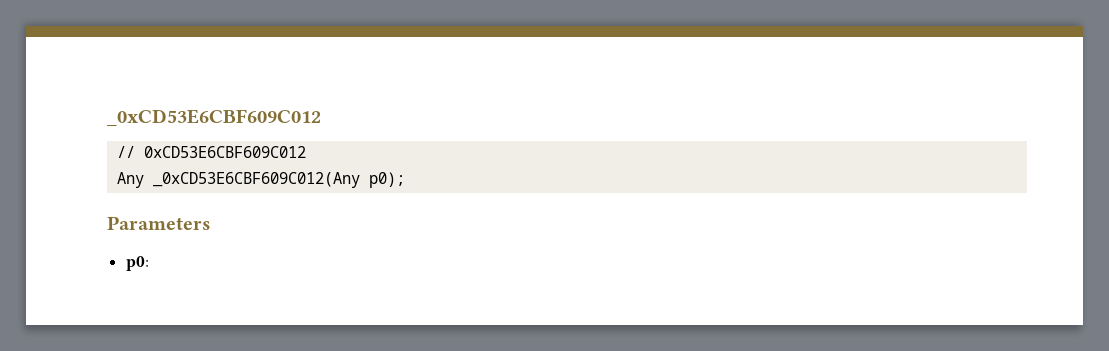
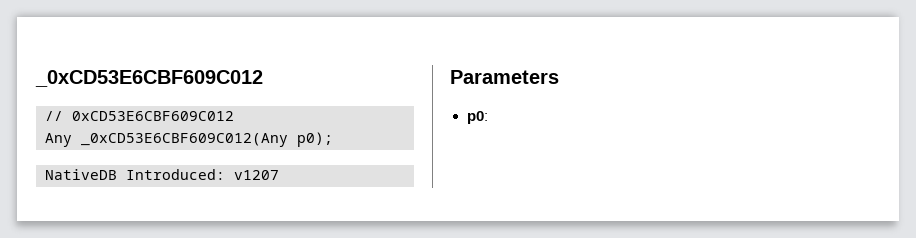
(406, 180) none -> [45,169,279,180] // NativeDB Introduced: v1207

